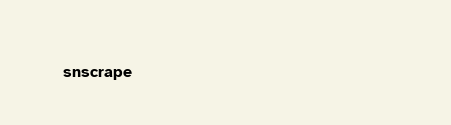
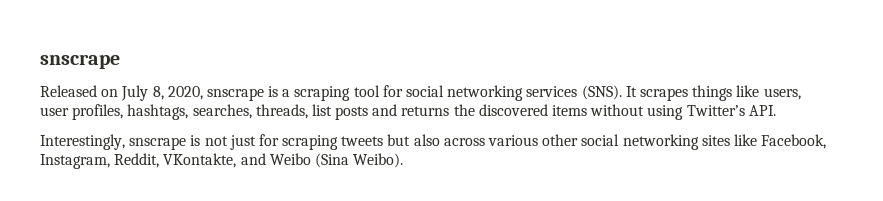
[63,69,132,80] snscrape -> [40,54,120,69] [40,85,801,101] [40,104,776,120] [40,134,827,150] [40,153,404,169] snscrape // Released on July 8, 2020, snscrape is a scraping tool for social networking services (SNS). It scrapes things like users, user profiles, hashtags, searches, threads, list posts and returns the discovered items without using Twitter’s API. // Interestingly, snscrape is not just for scraping tweets but also across various other social networking sites like Facebook, Instagram, Reddit, VKontakte, and Weibo (Sina Weibo).

